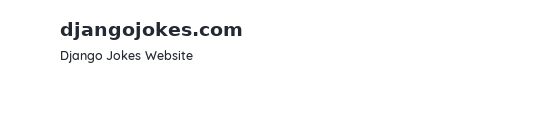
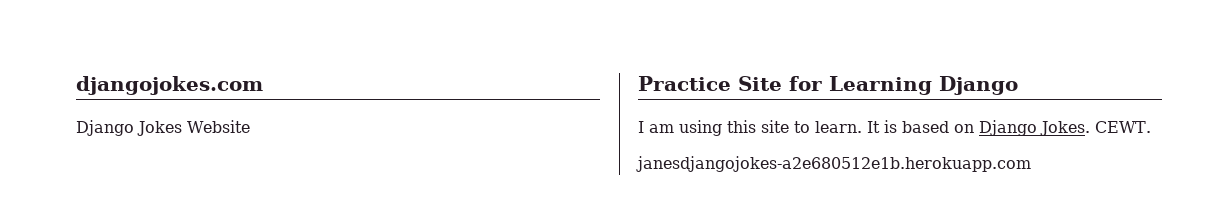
(193, 55) none -> [638,76,1018,95] [638,120,1151,136] [636,156,1031,172] // Practice Site for Learning Django // I am using this site to learn. It is based on Django Jokes. CEWT. // janesdjangojokes-a2e680512e1b.herokuapp.com

